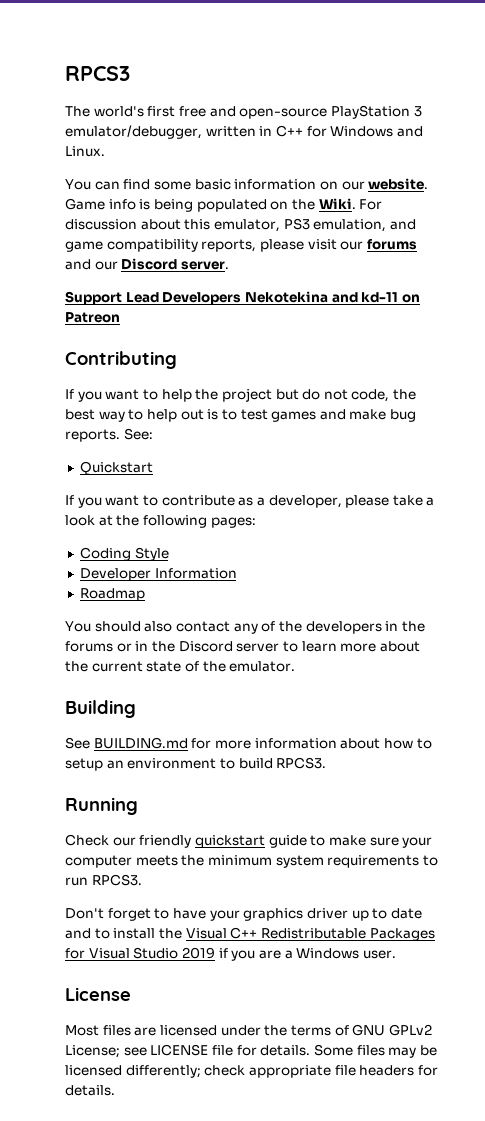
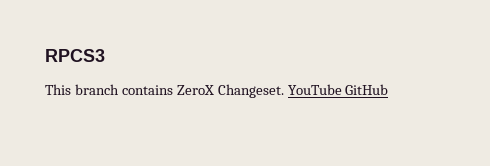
[65,105,422,119] [65,125,423,139] [65,146,105,157] [65,178,429,190] [65,198,383,212] [65,218,416,232] [65,239,417,252] [65,258,229,270] [65,291,420,305] [65,312,120,323] [65,351,177,369] [65,388,417,402] [65,409,417,422] [65,428,153,442] [79,461,153,475] [65,495,435,508] [65,515,256,528] [79,547,169,561] [79,568,237,581] [79,588,145,601] [65,621,425,634] [65,641,420,652] [65,661,296,672] [65,700,136,718] [65,737,432,749] [65,757,327,771] [65,797,138,815] [65,834,433,848] [65,855,438,868] [65,874,142,886] [65,908,422,921] [65,927,435,941] [65,947,396,961] [65,987,131,1001] [65,1024,432,1036] [65,1044,437,1058] [65,1065,438,1078] [65,1085,115,1096] The world's first free and open-source PlayStation 3 emulator/debugger, written in C++ for Windows and Linux. // You can find some basic information on our website. Game info is being populated on the Wiki. For discussion about this emulator, PS3 emulation, and game compatibility reports, please visit our forums and our Discord server. // Support Lead Developers Nekotekina and kd-11 on Patreon // Contributing // If you want to help the project but do not code, the best way to help out is to test games and make bug reports. See: // Quickstart // If you want to contribute as a developer, please take a look at the following pages: // Coding Style // Developer Information // Roadmap // You should also contact any of the developers in the forums or in the Discord server to learn more about the current state of the emulator. // Building // See BUILDING.md for more information about how to setup an environment to build RPCS3. // Running // Check our friendly quickstart guide to make sure your computer meets the minimum system requirements to run RPCS3. // Don't forget to have your graphics driver up to date and to install the Visual C++ Redistributable Packages for Visual Studio 2019 if you are a Windows user. // License // Most files are licensed under the terms of GNU GPLv2 License; see LICENSE file for details. Some files may be licensed differently; check appropriate file headers for details. -> [45,84,389,98] This branch contains ZeroX Changeset. YouTube GitHub

